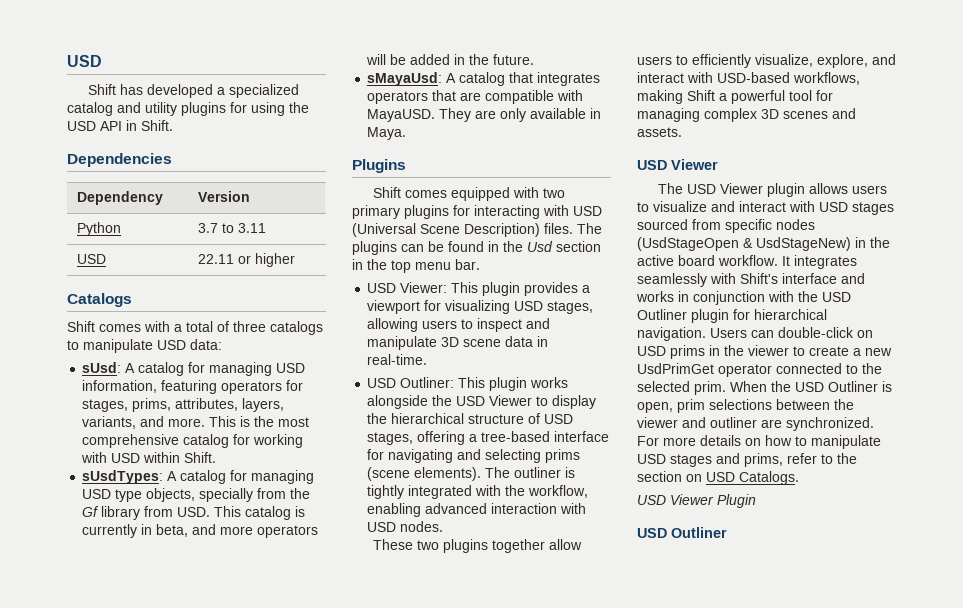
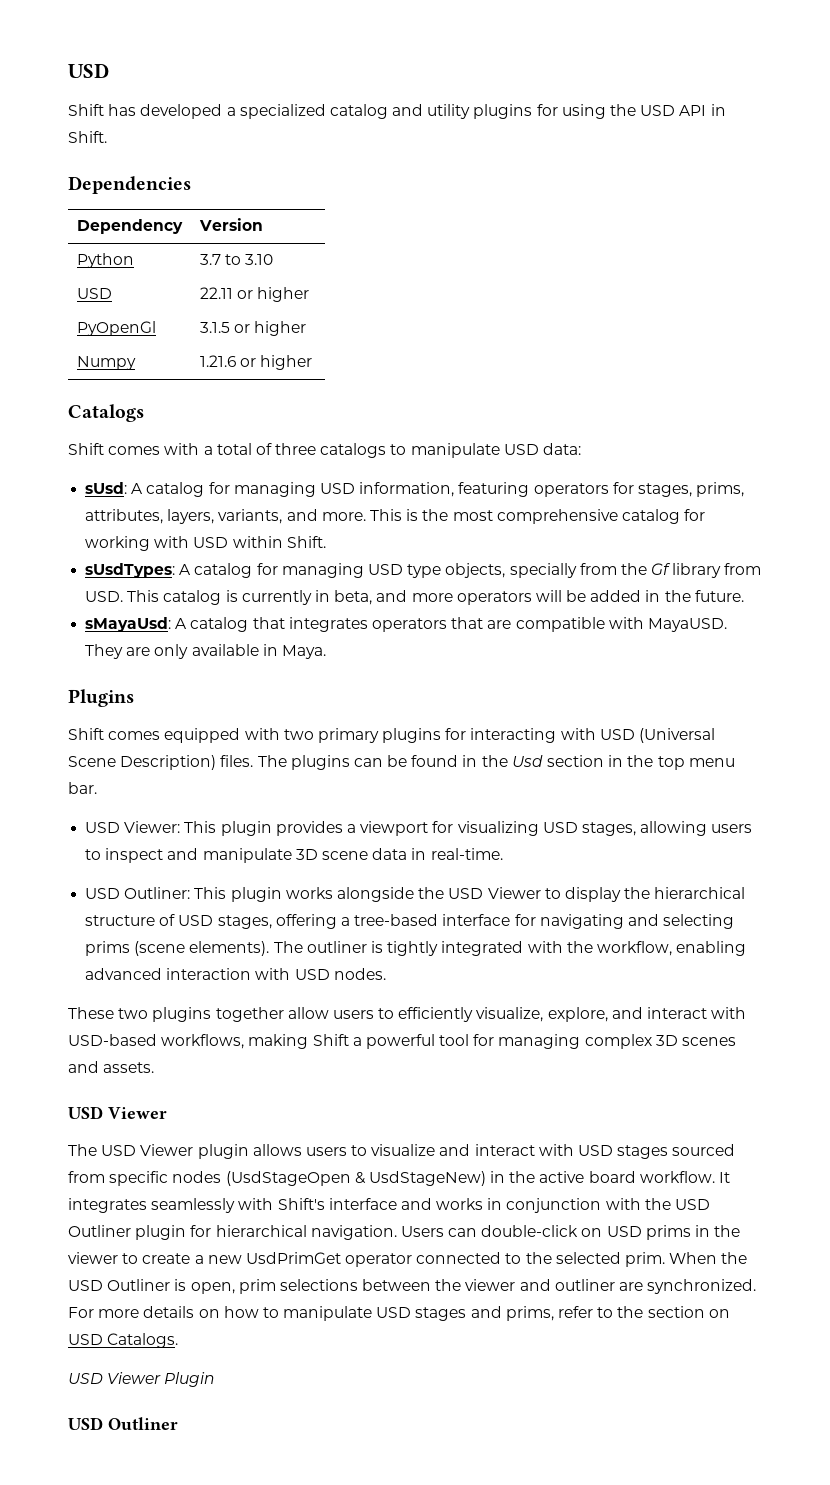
[237,223,266,233] 3.11 -> [244,254,273,265] 3.10
(295, 260) none -> [76,321,156,336] [199,321,306,336] [76,356,136,370] [199,355,312,370] // PyOpenGl | 3.1.5 or higher // Numpy | 1.21.6 or higher

